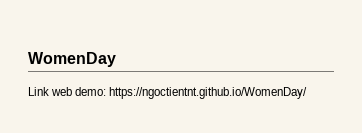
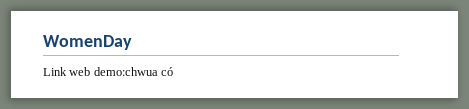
[75,87,308,99] demo: https://ngoctientnt.github.io/WomenDay/ -> [93,67,174,76] demo:chwua có

